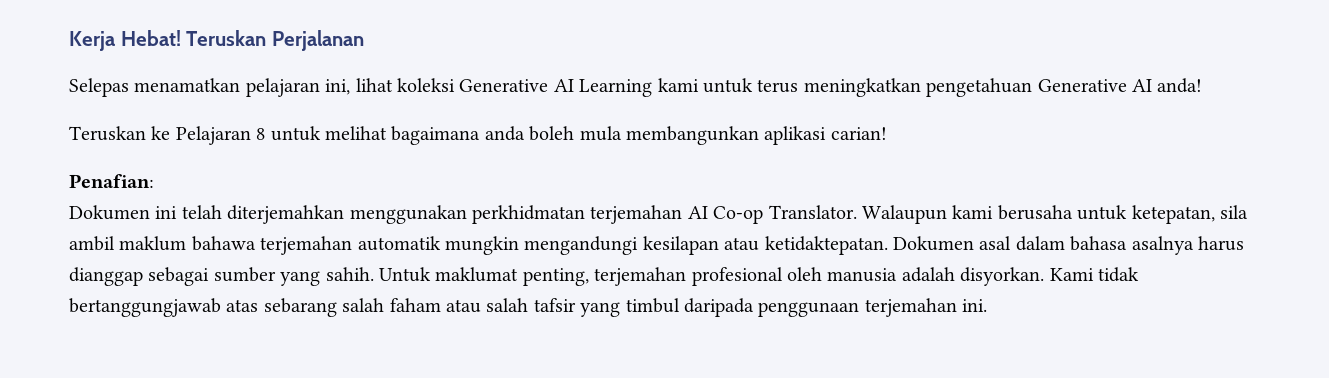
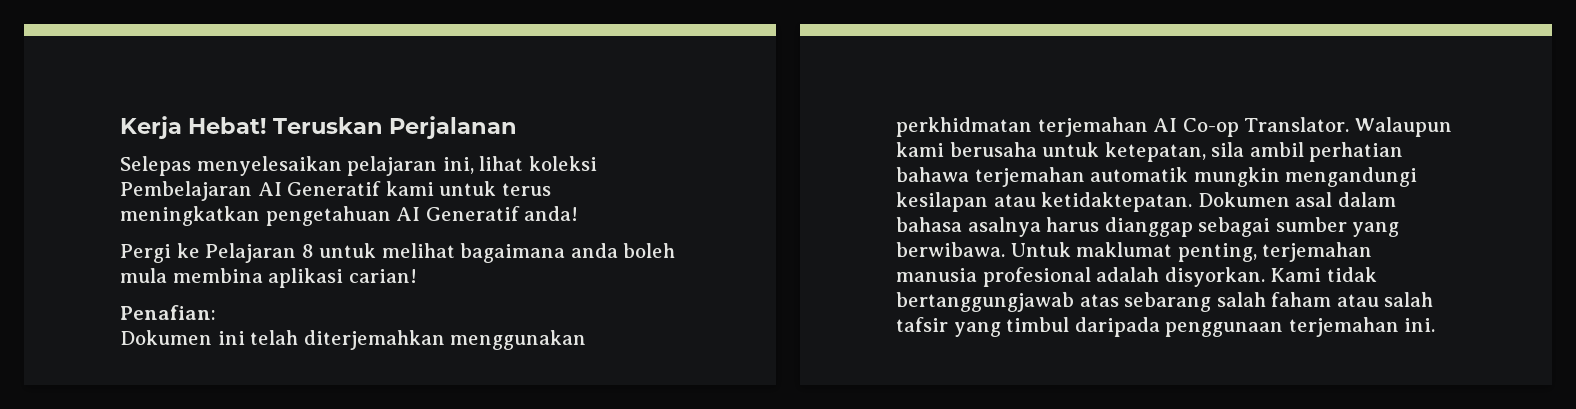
[134,78,241,92] menamatkan -> [196,156,342,176] menyelesaikan
[459,79,653,97] Generative AI Learning -> [120,181,382,201] Pembelajaran AI Generatif
[1037,79,1152,92] Generative AI -> [396,206,520,221] AI Generatif
[69,126,146,141] Teruskan -> [120,244,171,263] Pergi
[625,126,759,145] membangunkan -> [172,268,263,283] membina
[119,236,187,251] maklum -> [1309,142,1404,162] perhatian
[325,267,374,281] sahih. -> [896,242,1005,257] berwibawa.
[691,267,898,286] profesional oleh manusia -> [896,267,1091,287] manusia profesional

